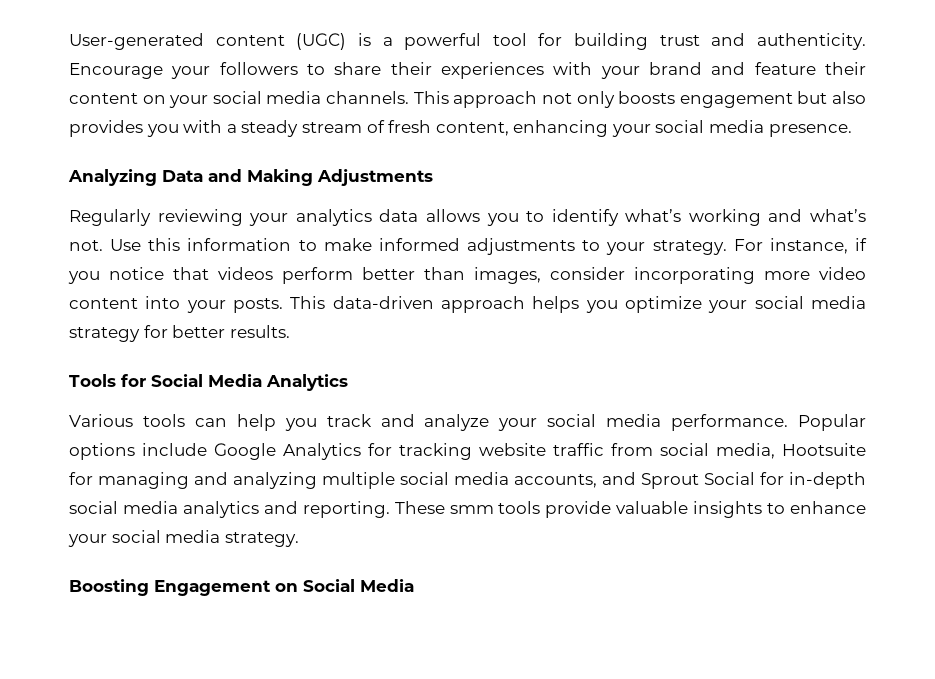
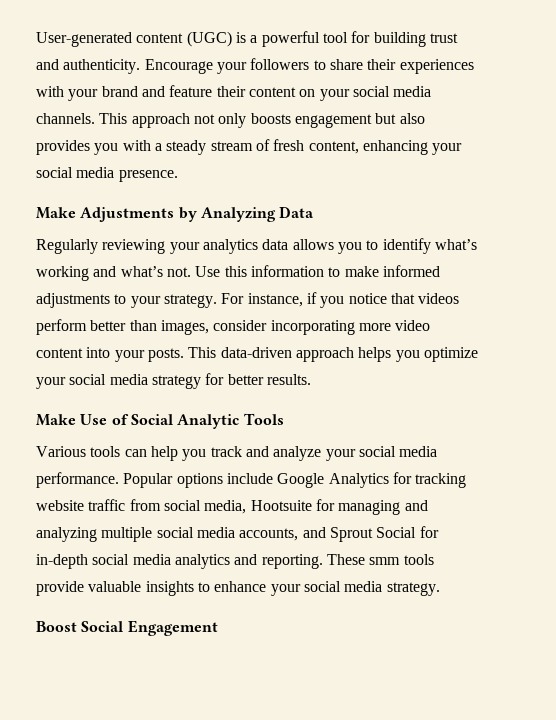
(852, 130) none -> [36,207,197,222] Make Adjustments by
[208,169,433,186] and Making Adjustments -> (315, 212) none
[69,374,348,391] Tools for Social Media Analytics -> [36,413,284,429] Make Use of Social Analytic Tools
[69,579,414,596] Boosting Engagement on Social Media -> [36,620,218,636] Boost Social Engagement

